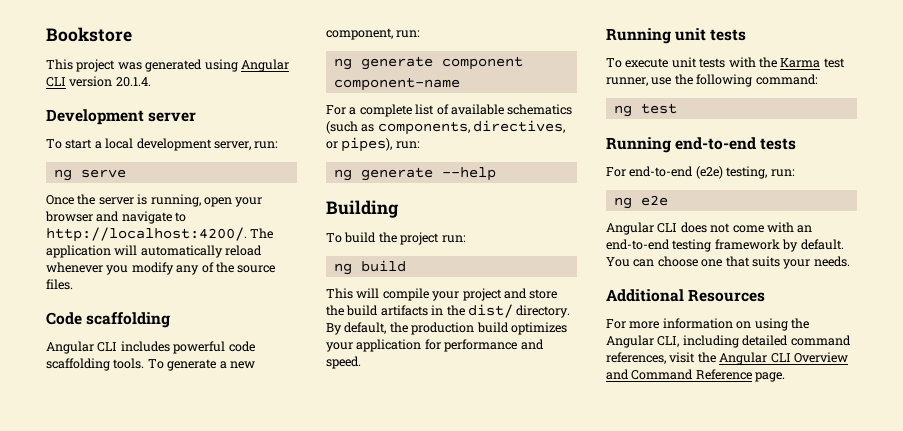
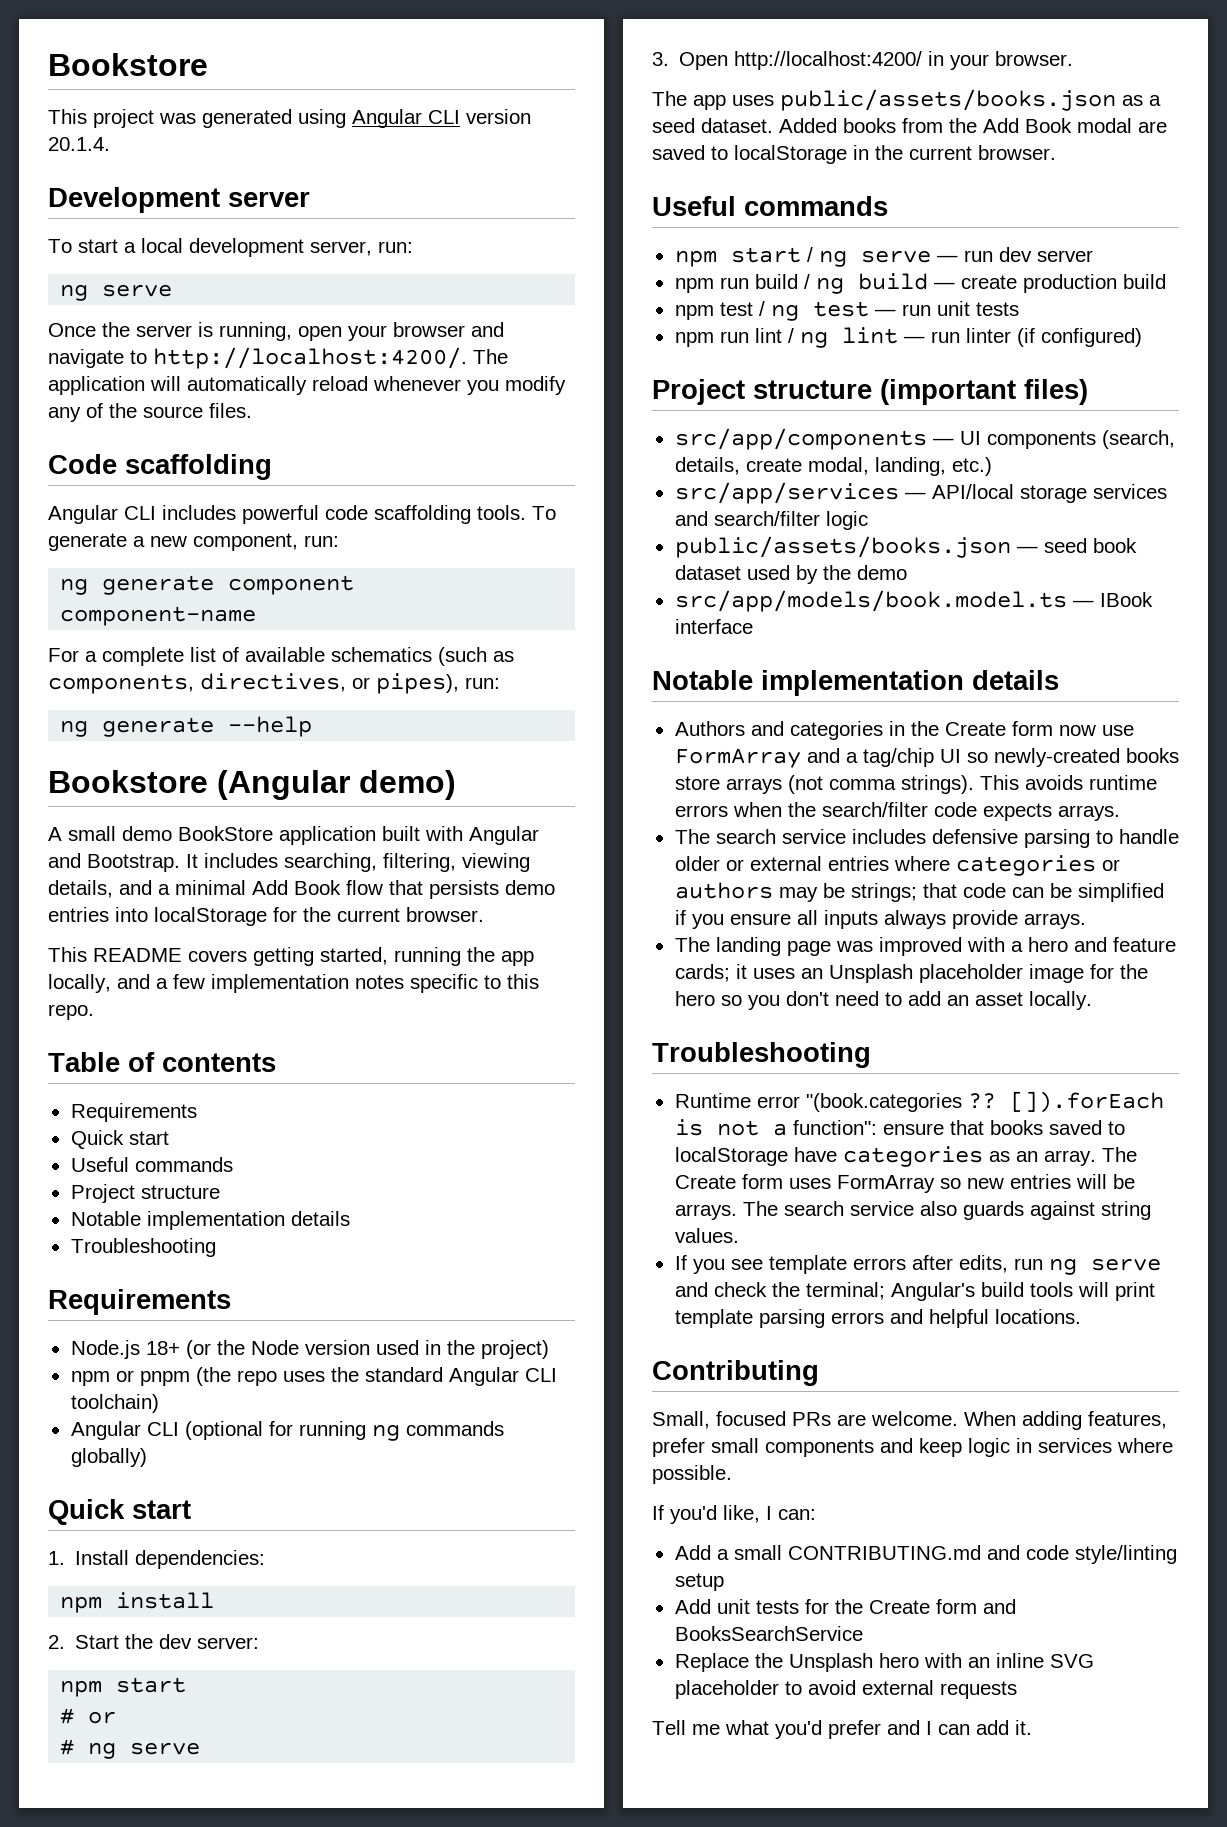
[326,200,399,218] [326,232,466,245] [333,260,406,275] [326,288,558,301] [326,304,571,318] [326,322,567,335] [326,339,544,352] [326,356,361,369] [606,28,747,44] [606,57,845,68] [606,74,818,87] [613,103,677,117] [606,137,797,153] [606,166,795,179] [613,195,668,209] [606,222,813,235] [606,239,844,252] [606,256,850,269] [606,289,766,302] [606,318,809,331] [606,335,851,348] [606,352,848,365] [606,369,786,382] Building // To build the project run: // ng build // This will compile your project and store the build artifacts in the dist/ directory. By default, the production build optimizes your application for performance and speed. // Running unit tests // To execute unit tests with the Karma test runner, use the following command: // ng test // Running end-to-end tests // For end-to-end (e2e) testing, run: // ng e2e // Angular CLI does not come with an end-to-end testing framework by default. You can choose one that suits your needs. // Additional Resources // For more information on using the Angular CLI, including detailed command references, visit the Angular CLI Overview and Command Reference page. -> [48,770,456,800] [48,826,539,845] [48,853,530,872] [48,880,555,899] [48,907,484,926] [48,947,534,966] [48,974,539,993] [48,1004,94,1020] [48,1052,276,1072] [70,1103,197,1122] [70,1130,169,1149] [70,1157,233,1172] [70,1184,220,1203] [70,1211,350,1230] [70,1238,216,1257] [48,1289,231,1315] [70,1340,549,1359] [70,1367,557,1386] [70,1394,159,1413] [70,1421,504,1441] [70,1448,147,1467] [48,1499,191,1525] [48,1550,266,1569] [60,1592,215,1613] [48,1634,260,1649] [60,1677,187,1697] [60,1708,117,1724] [60,1739,201,1759] [652,51,1074,70] [652,89,1161,111] [652,118,1167,133] [652,145,1056,164] [652,196,888,216] [674,247,1093,267] [674,273,1166,294] [674,301,1019,321] [674,327,1142,348] [652,379,1088,405] [674,428,1175,450] [674,457,992,476] [674,482,1167,504] [674,511,868,530] [674,536,1137,558] [674,565,907,584] [674,590,1153,612] [674,619,753,634] [652,670,1059,696] [674,721,1134,740] [674,748,1179,768] [674,775,1157,794] [674,802,1120,821] [674,829,1179,848] [674,855,1120,876] [674,882,1164,902] [674,910,1086,929] [674,937,1176,956] [674,964,1148,983] [674,991,1092,1010] [652,1042,871,1068] [674,1091,1164,1113] [674,1119,1125,1136] [674,1146,1137,1167] [674,1174,1135,1193] [674,1201,1151,1220] [674,1228,739,1243] [674,1255,1161,1275] [674,1282,1155,1301] [674,1309,1081,1328] [652,1360,819,1386] [652,1411,1167,1430] [652,1438,1173,1457] [652,1465,732,1484] [652,1505,816,1524] [674,1545,1177,1564] [674,1573,724,1591] [674,1599,1016,1614] [674,1626,863,1641] [674,1653,1094,1672] [674,1680,1017,1699] [652,1720,1032,1739] Bookstore (Angular demo) // A small demo BookStore application built with Angular and Bootstrap. It includes searching, filtering, viewing details, and a minimal Add Book flow that persists demo entries into localStorage for the current browser. // This README covers getting started, running the app locally, and a few implementation notes specific to this repo. // Table of contents // Requirements // Quick start // Useful commands // Project structure // Notable implementation details // Troubleshooting // Requirements // Node.js 18+ (or the Node version used in the project) // npm or pnpm (the repo uses the standard Angular CLI toolchain) // Angular CLI (optional for running ng commands globally) // Quick start // 1. Install dependencies: // npm install // 2. Start the dev server: // npm start // # or // # ng serve // 3. Open http://localhost:4200/ in your browser. // The app uses public/assets/books.json as a seed dataset. Added books from the Add Book modal are saved to localStorage in the current browser. // Useful commands // npm start / ng serve — run dev server // npm run build / ng build — create production build // npm test / ng test — run unit tests // npm run lint / ng lint — run linter (if configured) // Project structure (important files) // src/app/components — UI components (search, details, create modal, landing, etc.) // src/app/services — API/local storage services and search/filter logic // public/assets/books.json — seed book dataset used by the demo // src/app/models/book.model.ts — IBook interface // Notable implementation details // Authors and categories in the Create form now use FormArray and a tag/chip UI so newly-created books store arrays (not comma strings). This avoids runtime errors when the search/filter code expects arrays. // The search service includes defensive parsing to handle older or external entries where categories or authors may be strings; that code can be simplified if you ensure all inputs always provide arrays. // The landing page was improved with a hero and feature cards; it uses an Unsplash placeholder image for the hero so you don't need to add an asset locally. // Troubleshooting // Runtime error "(book.categories ?? []).forEach is not a function": ensure that books saved to localStorage have categories as an array. The Create form uses FormArray so new entries will be arrays. The search service also guards against string values. // If you see template errors after edits, run ng serve and check the terminal; Angular's build tools will print template parsing errors and helpful locations. // Contributing // Small, focused PRs are welcome. When adding features, prefer small components and keep logic in services where possible. // If you'd like, I can: // Add a small CONTRIBUTING.md and code style/linting setup // Add unit tests for the Create form and BooksSearchService // Replace the Unsplash hero with an inline SVG placeholder to avoid external requests // Tell me what you'd prefer and I can add it.

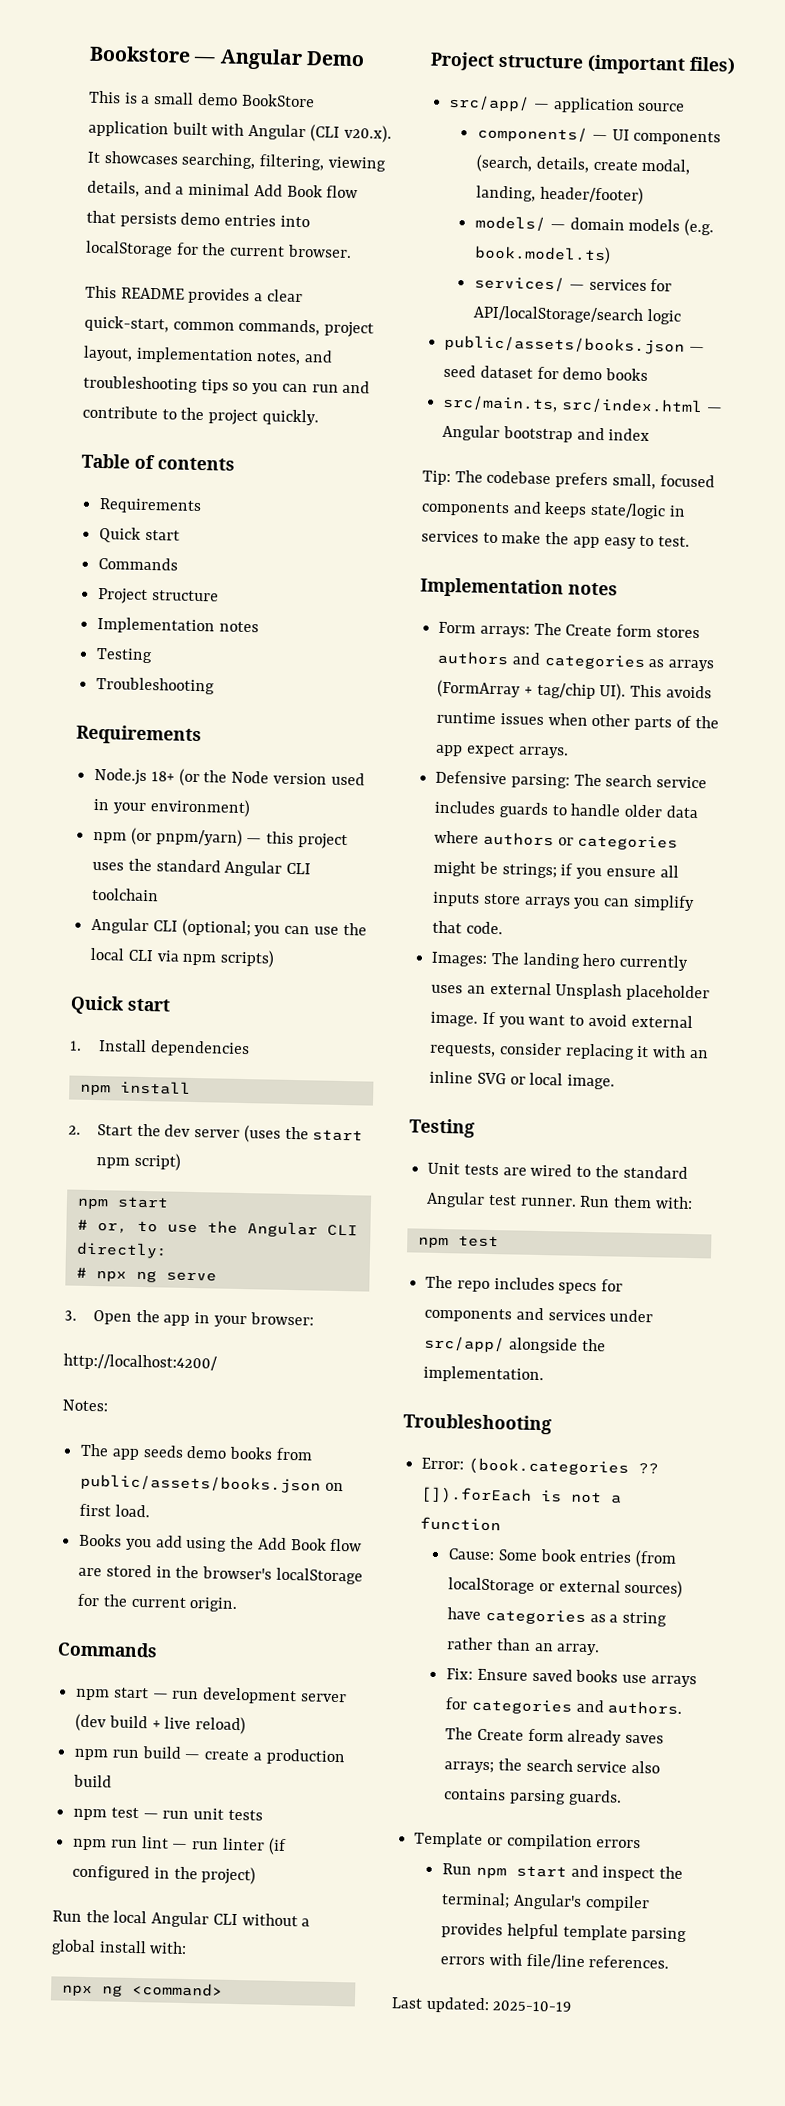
[48,53,208,76] [48,109,531,128] [48,137,110,151] [48,187,310,213] [48,238,413,257] [60,284,173,301] [48,322,504,341] [48,347,508,369] [48,376,566,395] [48,403,252,422] [48,454,272,480] [48,505,556,524] [48,533,339,551] [60,575,355,595] [60,606,257,626] [48,647,514,666] [48,673,500,694] [60,716,313,737] [48,770,456,800] [48,827,62,841] Bookstore // This project was generated using Angular CLI version 20.1.4. // Development server // To start a local development server, run: // ng serve // Once the server is running, open your browser and navigate to http://localhost:4200/. The application will automatically reload whenever you modify any of the source files. // Code scaffolding // Angular CLI includes powerful code scaffolding tools. To generate a new component, run: // ng generate component component-name // For a complete list of available schematics (such as components, directives, or pipes), run: // ng generate --help // Bookstore (Angular demo) // A -> [89,45,365,70] [89,90,151,104] Bookstore — Angular Demo // This is a
[48,853,278,872] and Bootstrap. It includes -> [309,124,392,143] [87,151,179,165] (CLI v20.x). It showcases
[188,947,534,966] [48,974,539,993] [48,1004,94,1020] covers getting started, running the app locally, and a few implementation notes specific to this repo. -> [188,287,303,304] [84,315,375,338] [83,345,334,366] [83,375,371,395] [82,405,319,426] provides a clear quick-start, common commands, project layout, implementation notes, and troubleshooting tips so you can run and contribute to the project quickly.
[70,1157,233,1172] Useful commands -> [98,557,179,571] Commands
[70,1211,350,1230] Notable implementation details -> [97,616,259,635] [96,647,154,664] Implementation notes // Testing
[446,1340,549,1359] [70,1367,277,1386] the project) // npm or pnpm (the repo -> [112,798,251,818] [93,827,348,850] your environment) // npm (or pnpm/yarn) — this project
[70,1394,159,1413] [70,1421,504,1441] [70,1448,147,1467] toolchain) // Angular CLI (optional for running ng commands globally) -> [92,887,160,902] [91,917,367,938] [90,947,276,968] toolchain // Angular CLI (optional; you can use the local CLI via npm scripts)
[135,1550,266,1569] dependencies: -> [149,1040,250,1058] dependencies
[197,1637,260,1649] [60,1677,187,1697] [60,1708,117,1724] [60,1739,75,1755] server: // npm start // # or // # -> [194,1125,364,1143] [95,1152,181,1171] [76,1196,169,1210] [76,1219,358,1238] [75,1241,168,1259] [75,1267,127,1282] server (uses the start npm script) // npm start // # or, to use the Angular CLI directly: // # npx
[734,51,1074,70] [652,89,1161,111] [652,118,1167,133] [652,145,1056,164] [652,196,888,216] [674,247,1093,267] http://localhost:4200/ in your browser. // The app uses public/assets/books.json as a seed dataset. Added books from the Add Book modal are saved to localStorage in the current browser. // Useful commands // npm start / ng serve — run dev server -> [135,1309,314,1328] [63,1353,217,1372] [62,1399,108,1412] [80,1443,313,1461] [80,1473,344,1494] [79,1503,150,1518] [79,1533,363,1552] [78,1564,363,1585] [77,1593,239,1613] [57,1641,158,1658] [75,1687,347,1705] [75,1713,247,1735] the app in your browser: // http://localhost:4200/ // Notes: // The app seeds demo books from public/assets/books.json on first load. // Books you add using the Add Book flow are stored in the browser's localStorage for the current origin. // Commands // npm start — run development server (dev build + live reload)
[803,273,928,294] / ng build -> (182, 1752) none
(1017, 282) none -> [252,1752,262,1761] a
[758,301,869,321] / ng test -> (139, 1813) none
[787,327,898,348] / ng lint -> (169, 1842) none
[1040,328,1142,347] configured) -> [72,1864,257,1885] [52,1910,311,1928] [51,1939,188,1956] [61,1981,223,1997] configured in the project) // Run the local Angular CLI without a global install with: // npx ng <command>
[674,428,927,450] src/app/components -> [448,94,686,114] [477,125,589,143] src/app/ — application source // components/
[951,457,992,476] [674,482,1167,504] [674,511,868,530] [674,536,1137,558] [674,565,907,584] [674,590,1153,612] [674,619,753,634] [652,670,1059,696] [674,721,1134,740] [674,748,1179,768] [674,775,1157,794] [674,802,1120,821] etc.) // src/app/services — API/local storage services and search/filter logic // public/assets/books.json — seed book dataset used by the demo // src/app/models/book.model.ts — IBook interface // Notable implementation details // Authors and categories in the Create form now use FormArray and a tag/chip UI so newly-created books store arrays (not comma strings). This avoids runtime errors when the search/filter code expects arrays. // -> [539,185,644,205] [475,215,715,237] [474,244,612,265] [474,275,673,292] [473,305,681,325] [444,334,705,355] [443,364,649,382] [442,394,723,415] [442,424,651,443] [422,470,715,490] [421,501,686,520] [421,530,691,549] [420,577,618,599] [438,621,700,639] [437,650,715,672] [437,679,712,701] [436,711,719,731] [435,743,569,759] [435,770,570,789] header/footer) // models/ — domain models (e.g. book.model.ts) // services/ — services for API/localStorage/search logic // public/assets/books.json — seed dataset for demo books // src/main.ts, src/index.html — Angular bootstrap and index // Tip: The codebase prefers small, focused components and keeps state/logic in services to make the app easy to test. // Implementation notes // Form arrays: The Create form stores authors and categories as arrays (FormArray + tag/chip UI). This avoids runtime issues when other parts of the app expect arrays. // Defensive parsing:
[931,829,1090,848] defensive parsing -> [498,802,549,819] guards
[725,855,1120,876] [674,882,1164,902] or external entries where categories or authors may be strings; that code can be simplified -> [665,805,699,819] [434,830,679,851] [433,860,557,879] data where authors or categories might be strings;
[883,910,1086,929] [674,937,1176,956] [674,964,1148,983] [674,991,1092,1010] [652,1042,871,1068] [674,1093,962,1112] always provide arrays. // The landing page was improved with a hero and feature cards; it uses an Unsplash placeholder image for the hero so you don't need to add an asset locally. // Troubleshooting // Runtime error "(book.categories -> [483,893,695,912] [432,920,503,935] [431,951,690,971] [431,981,711,1002] [430,1011,693,1029] [429,1042,709,1060] [429,1070,616,1090] [409,1118,475,1138] [427,1162,688,1179] [426,1191,693,1210] [417,1235,499,1249] [425,1275,624,1295] [424,1307,654,1323] [424,1335,606,1354] [423,1365,545,1384] [403,1413,552,1435] [421,1457,629,1477] store arrays you can simplify that code. // Images: The landing hero currently uses an external Unsplash placeholder image. If you want to avoid external requests, consider replacing it with an inline SVG or local image. // Testing // Unit tests are wired to the standard Angular test runner. Run them with: // npm test // The repo includes specs for components and services under src/app/ alongside the implementation. // Troubleshooting // Error: (book.categories
[792,1120,1125,1135] [674,1146,1137,1167] [674,1174,1135,1193] [674,1201,1151,1220] [674,1228,739,1243] [674,1255,1161,1275] [674,1282,1155,1301] [674,1309,1081,1328] [652,1360,819,1386] [652,1411,1167,1430] [652,1438,1173,1457] [652,1465,732,1484] [652,1505,816,1524] [674,1545,1177,1564] [674,1573,724,1591] [674,1599,1016,1614] [674,1626,863,1641] [674,1653,1094,1672] [674,1680,1017,1699] [652,1720,1032,1739] function": ensure that books saved to localStorage have categories as an array. The Create form uses FormArray so new entries will be arrays. The search service also guards against string values. // If you see template errors after edits, run ng serve and check the terminal; Angular's build tools will print template parsing errors and helpful locations. // Contributing // Small, focused PRs are welcome. When adding features, prefer small components and keep logic in services where possible. // If you'd like, I can: // Add a small CONTRIBUTING.md and code style/linting setup // Add unit tests for the Create form and BooksSearchService // Replace the Unsplash hero with an inline SVG placeholder to avoid external requests // Tell me what you'd prefer and I can add it. -> [420,1516,502,1532] [448,1548,678,1568] [448,1577,684,1598] [447,1607,668,1627] [447,1637,601,1656] [446,1668,697,1688] [445,1697,684,1715] [445,1727,665,1746] [444,1758,661,1774] [444,1788,622,1806] [414,1831,642,1851] [442,1863,684,1882] [441,1892,650,1912] [441,1922,688,1943] [440,1953,670,1970] [391,1996,572,2014] function // Cause: Some book entries (from localStorage or external sources) have categories as a string rather than an array. // Fix: Ensure saved books use arrays for categories and authors. The Create form already saves arrays; the search service also contains parsing guards. // Template or compilation errors // Run npm start and inspect the terminal; Angular's compiler provides helpful template parsing errors with file/line references. // Last updated: 2025-10-19

